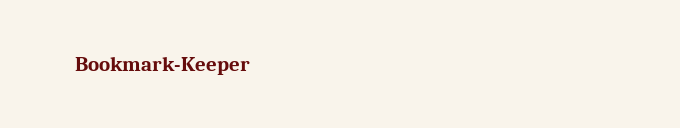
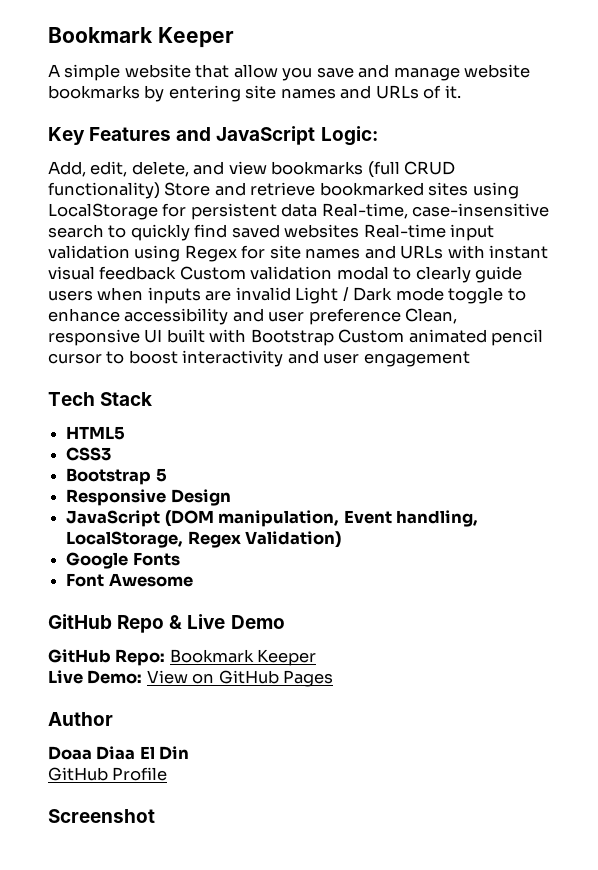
[75,56,250,75] Bookmark-Keeper -> [48,27,234,48] [48,64,531,81] [48,85,461,102] [48,126,378,146] [48,161,456,178] [48,182,519,199] [48,203,550,220] [48,224,495,241] [48,245,549,262] [48,266,523,283] [48,287,526,304] [48,308,458,325] [48,329,544,346] [48,350,470,367] [48,392,153,406] [66,426,126,440] [66,447,112,461] [66,468,167,485] [66,489,231,506] [66,510,478,527] [66,531,342,548] [66,552,180,569] [66,573,193,587] [48,614,285,633] [48,649,317,666] [48,670,334,687] [48,712,113,726] [48,746,190,760] [48,767,168,781] [48,809,155,823] Bookmark Keeper // A simple website that allow you save and manage website bookmarks by entering site names and URLs of it. // Key Features and JavaScript Logic: // Add, edit, delete, and view bookmarks (full CRUD functionality) Store and retrieve bookmarked sites using LocalStorage for persistent data Real-time, case-insensitive search to quickly find saved websites Real-time input validation using Regex for site names and URLs with instant visual feedback Custom validation modal to clearly guide users when inputs are invalid Light / Dark mode toggle to enhance accessibility and user preference Clean, responsive UI built with Bootstrap Custom animated pencil cursor to boost interactivity and user engagement // Tech Stack // HTML5 // CSS3 // Bootstrap 5 // Responsive Design // JavaScript (DOM manipulation, Event handling, LocalStorage, Regex Validation) // Google Fonts // Font Awesome // GitHub Repo & Live Demo // GitHub Repo: Bookmark Keeper // Live Demo: View on GitHub Pages // Author // Doaa Diaa El Din // GitHub Profile // Screenshot

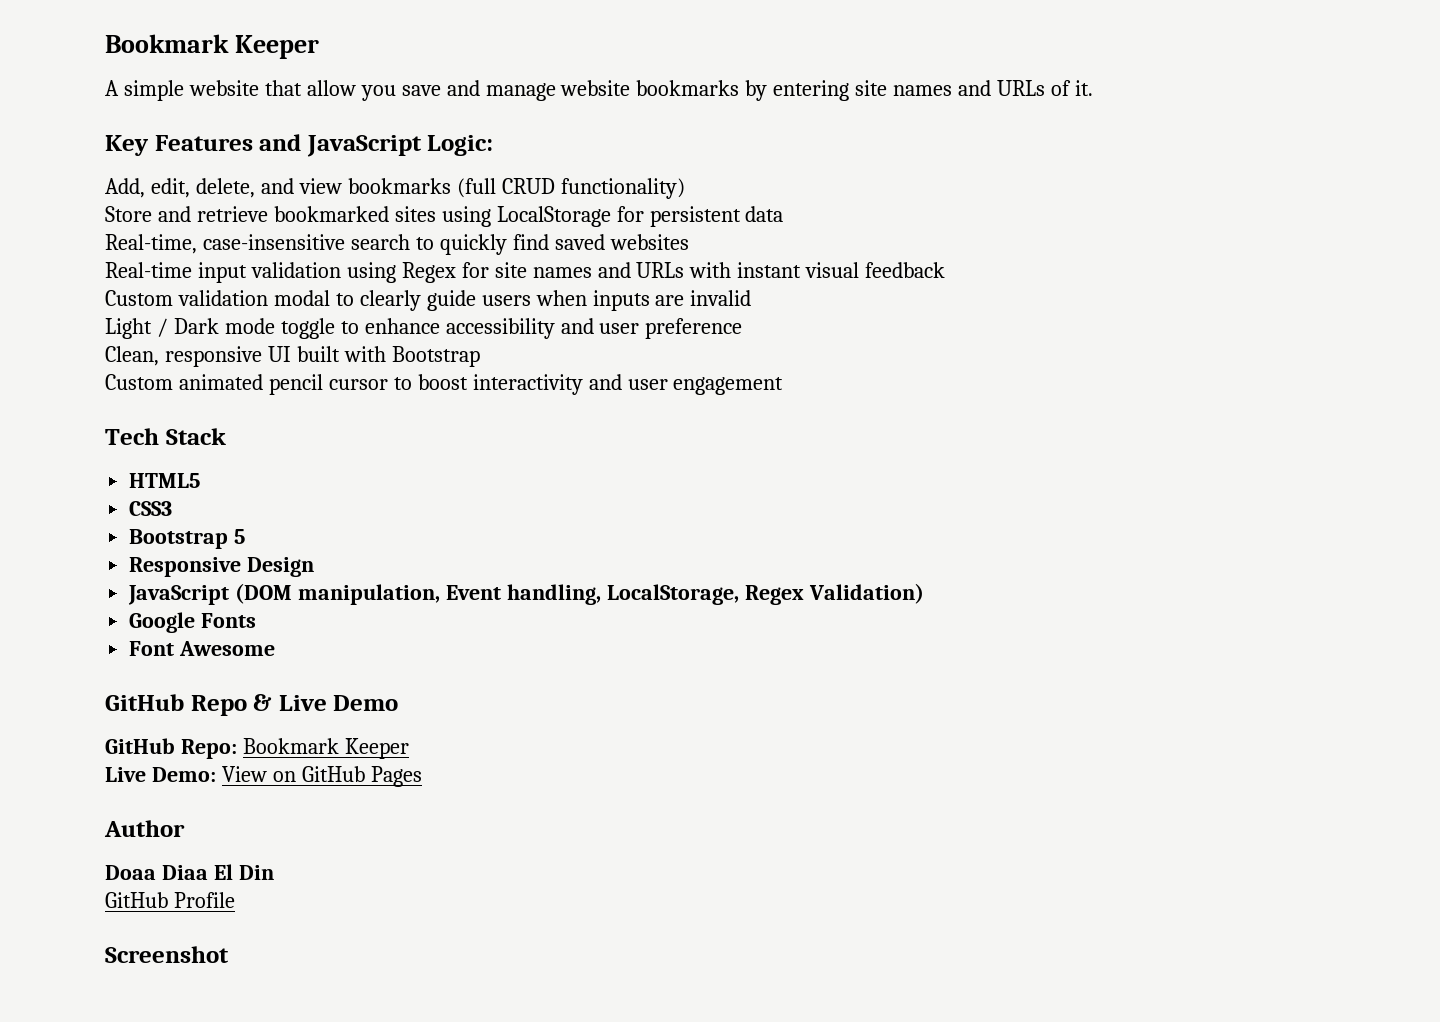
(160, 190) none -> (685, 188) //
(318, 210) none -> (784, 214) //
(360, 231) none -> (689, 242) //
(177, 273) none -> (946, 270) //
(291, 294) none -> (752, 298) //
(401, 316) none -> (743, 328) //
(334, 337) none -> (480, 356) //

